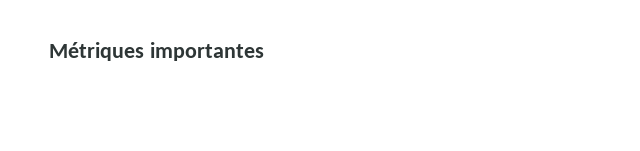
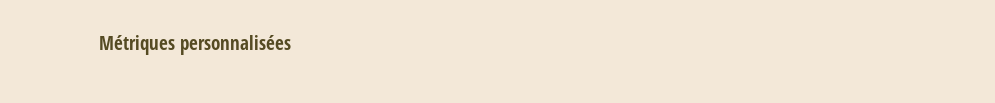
[149,42,264,61] importantes -> [180,35,291,55] personnalisées

